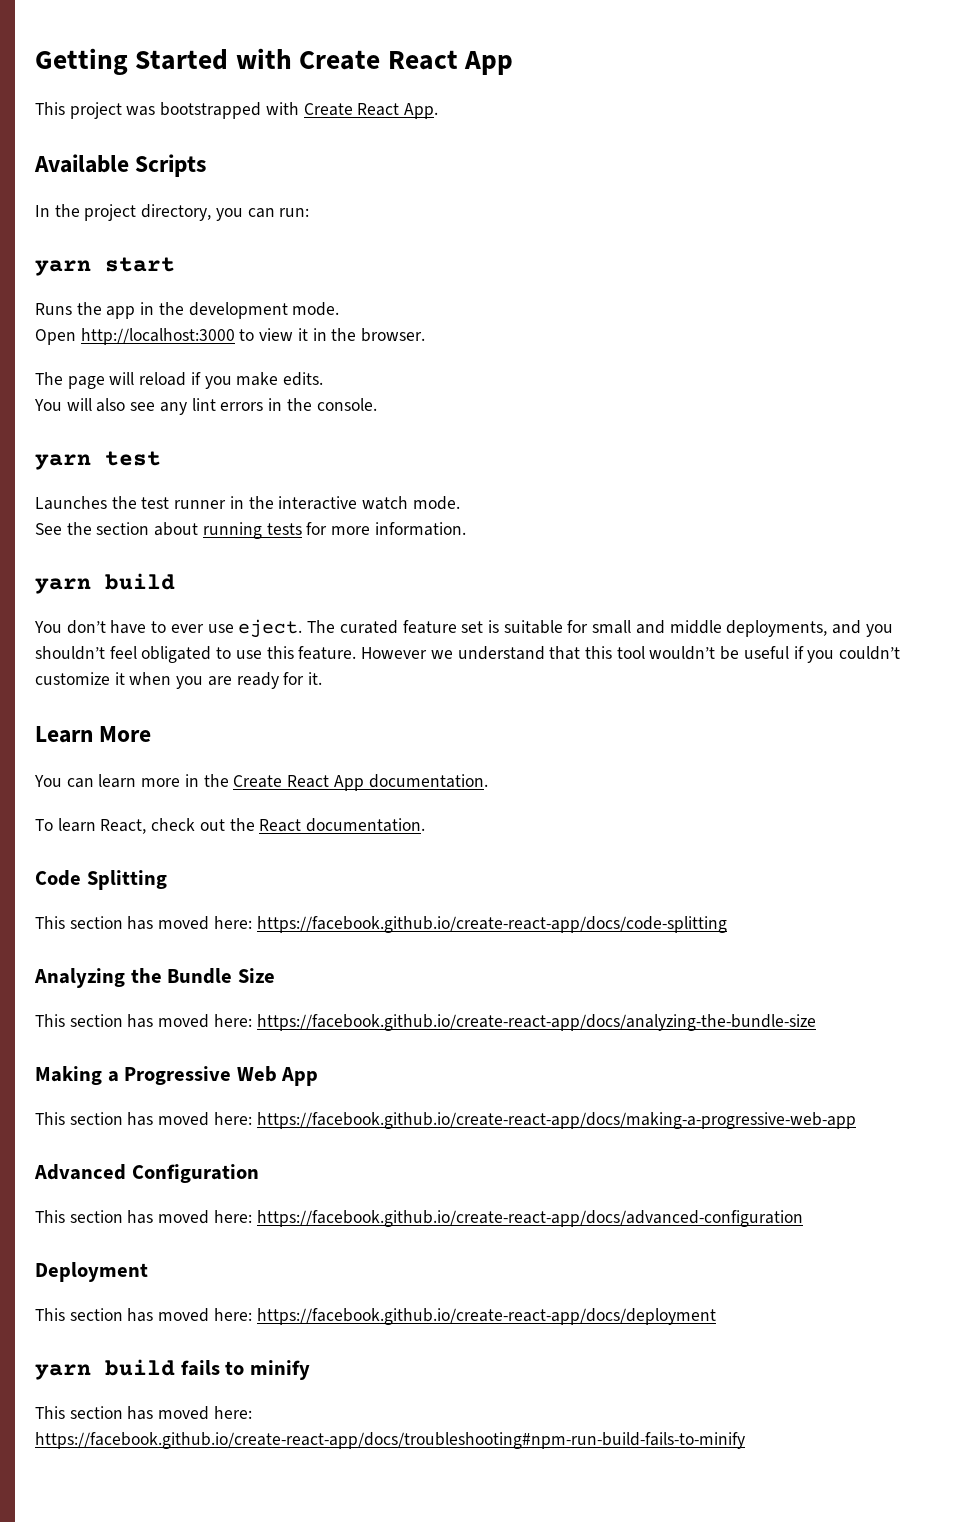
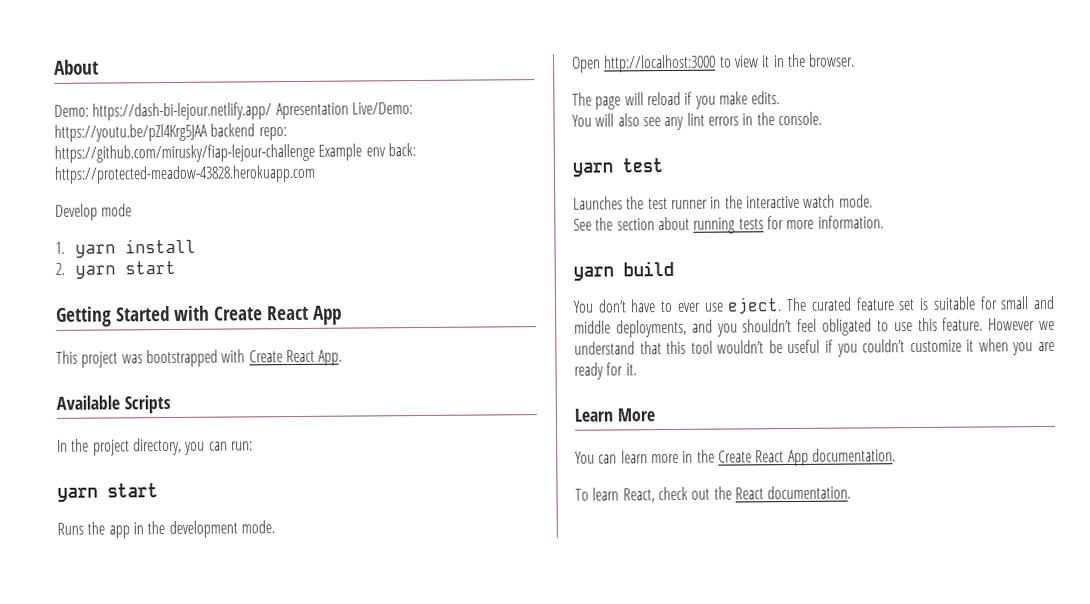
(35, 61) none -> [54,59,99,75] [54,102,413,121] [54,123,287,142] [54,143,416,163] [54,164,316,184] [55,203,133,221] [55,238,197,258] [55,260,177,279] About // Demo: https://dash-bi-lejour.netlify.app/ Apresentation Live/Demo: https://youtu.be/pZl4Krg5JAA backend repo: https://github.com/mirusky/fiap-lejour-challenge Example env back: https://protected-meadow-43828.herokuapp.com // Develop mode // 1. yarn install // 2. yarn start //
[35,870,167,890] [35,916,727,933] [34,968,275,988] [35,1014,816,1031] [35,1066,319,1086] [35,1112,856,1129] [34,1164,259,1183] [35,1210,803,1227] [35,1262,148,1282] [35,1308,716,1325] [35,1359,310,1380] [35,1406,252,1420] [35,1432,745,1449] // Code Splitting // This section has moved here: https://facebook.github.io/create-react-app/docs/code-splitting // Analyzing the Bundle Size // This section has moved here: https://facebook.github.io/create-react-app/docs/analyzing-the-bundle-size // Making a Progressive Web App // This section has moved here: https://facebook.github.io/create-react-app/docs/making-a-progressive-web-app // Advanced Configuration // This section has moved here: https://facebook.github.io/create-react-app/docs/advanced-configuration // Deployment // This section has moved here: https://facebook.github.io/create-react-app/docs/deployment // yarn build fails to minify // This section has moved here: https://facebook.github.io/create-react-app/docs/troubleshooting#npm-run-build-fails-to-minify -> (852, 492) none

